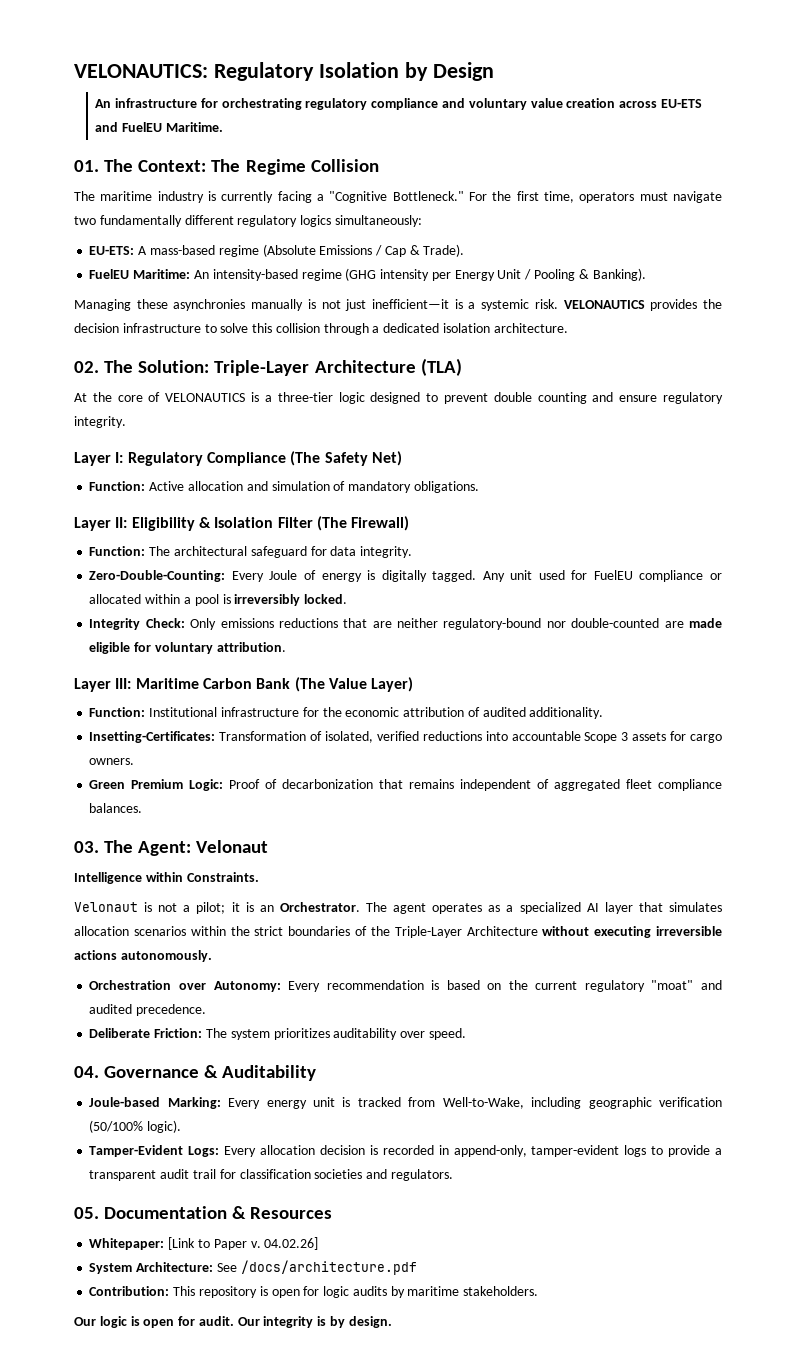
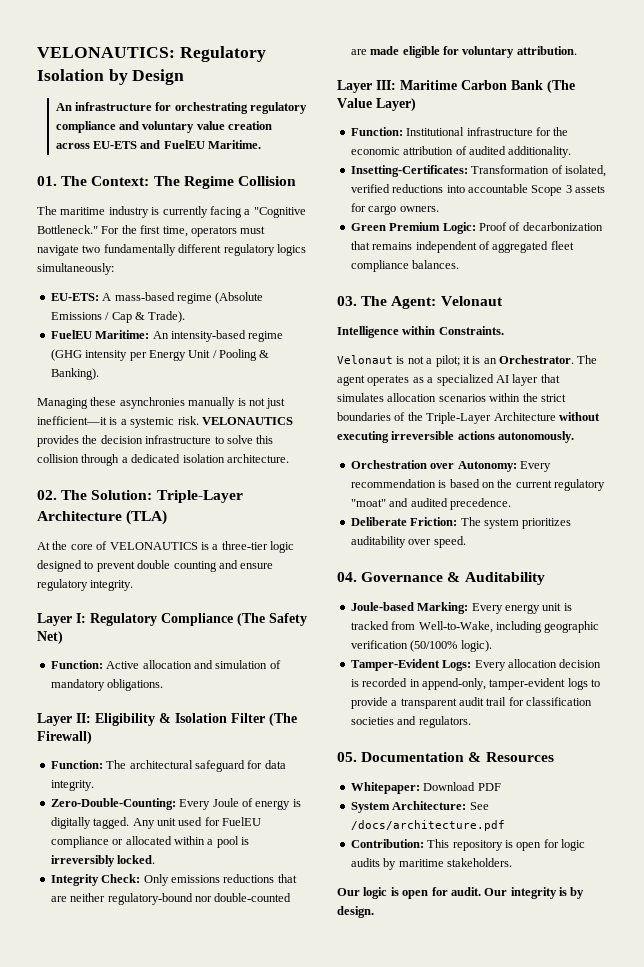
[168,1237,319,1250] [Link to Paper v. 04.02.26] -> [423,782,501,791] Download PDF

